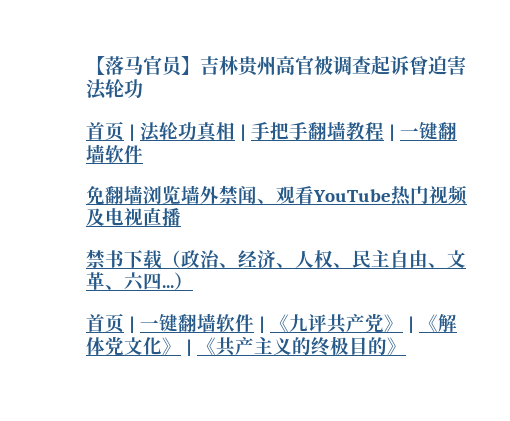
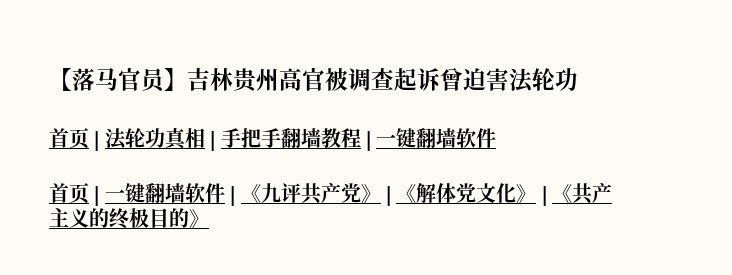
[86,185,468,206] [86,208,181,226] [86,249,466,269] [86,272,193,291] // 免翻墙浏览墙外禁闻、观看YouTube热门视频及电视直播 // 禁书下载（政治、经济、人权、民主自由、文革、六四...） -> (497, 138) none

